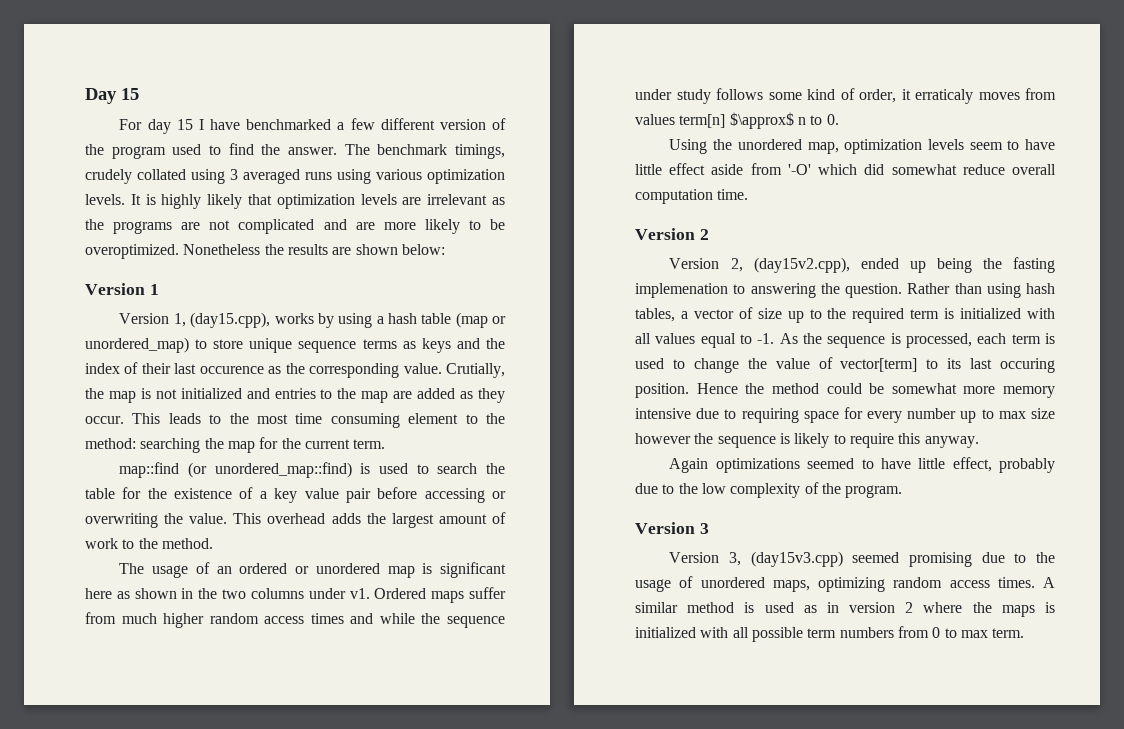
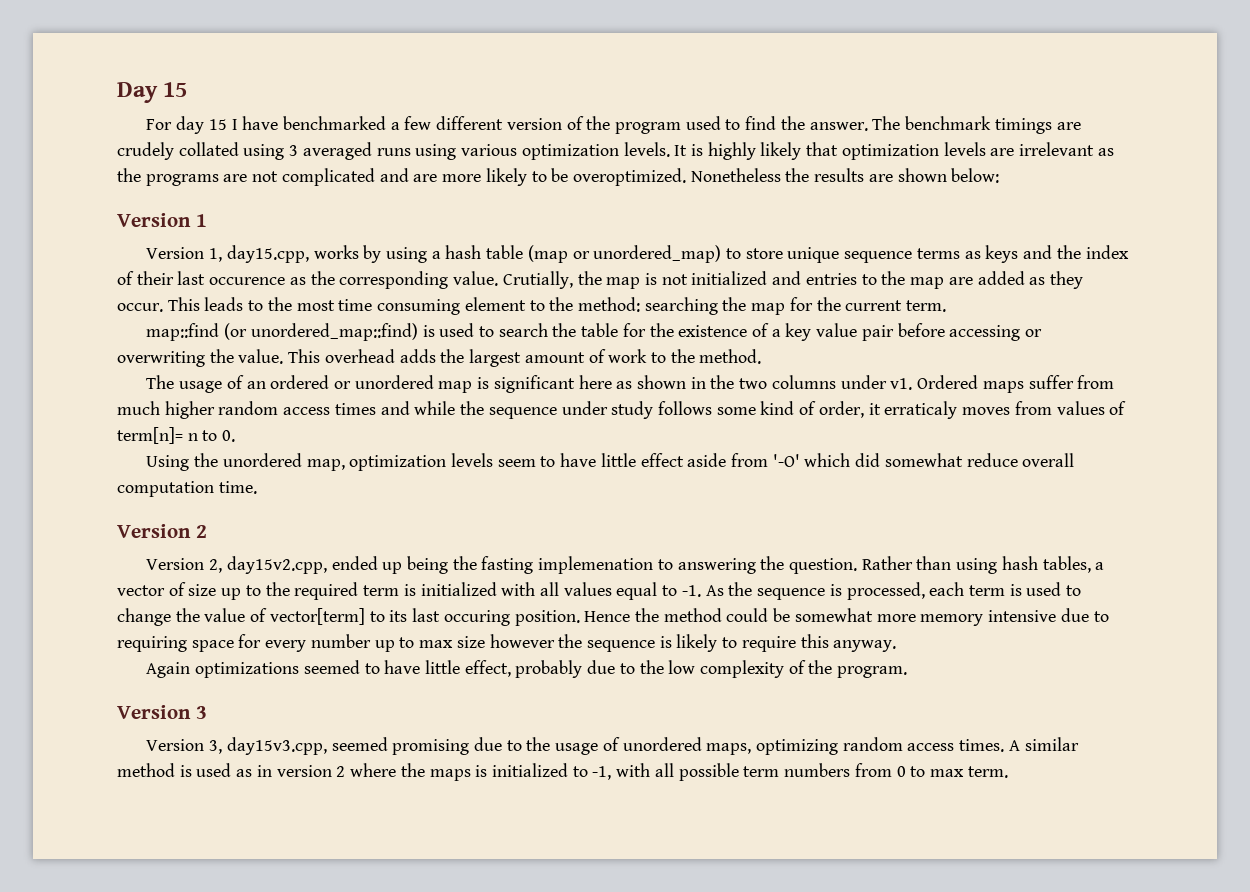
[455,144,505,159] timings, -> [994,118,1081,134] timings are
[190,312,271,328] (day15.cpp), -> [226,245,309,263] day15.cpp,
[679,112,794,129] term[n] $\approx$ -> [1109,401,1127,415] [117,427,183,444] of term[n]=
[753,257,850,273] (day15v2.cpp), -> [226,556,327,574] day15v2.cpp,
[750,551,843,567] (day15v3.cpp) -> [226,737,327,755] day15v3.cpp,
(696, 632) none -> [572,766,612,780] to -1,

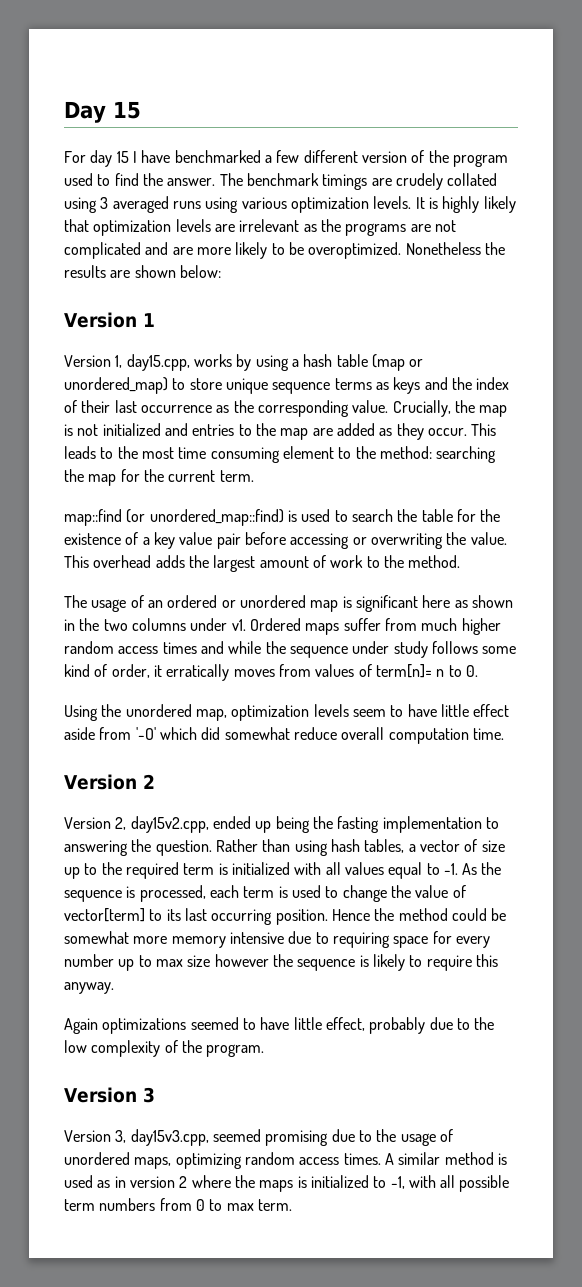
[209,277,286,285] occurence -> [140,405,212,413] occurrence
[502,271,573,289] Crutially, -> [392,400,451,417] Crucially,
[884,401,958,419] erraticaly -> [166,664,230,681] erratically
[538,556,654,574] implemenation -> [382,816,482,833] implementation
[443,610,510,626] occuring -> [211,909,273,925] occurring

